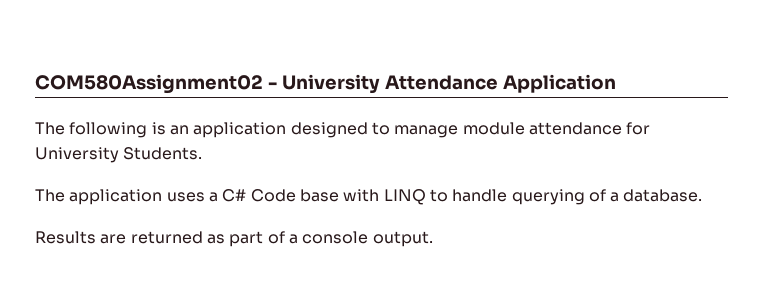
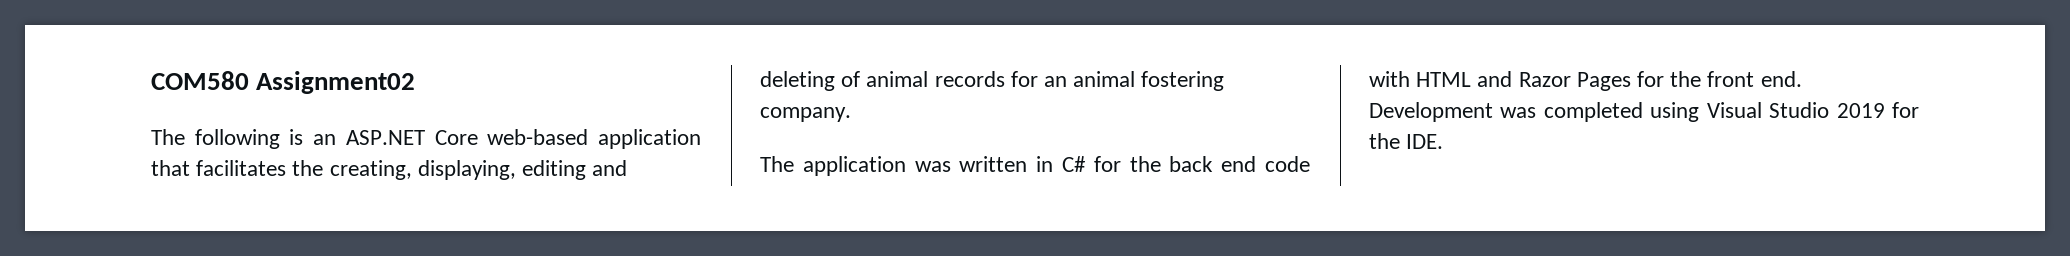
[35,74,616,94] COM580Assignment02 - University Attendance Application -> [151,71,416,94] COM580 Assignment02
[193,122,651,138] [35,147,203,163] [35,189,703,205] [35,231,433,247] application designed to manage module attendance for University Students. // The application uses a C# Code base with LINQ to handle querying of a database. // Results are returned as part of a console output. -> [345,129,701,149] [151,160,628,180] [760,71,1225,91] [760,107,851,122] [760,156,1310,176] [1369,71,1802,91] [1369,102,1919,122] [1369,133,1444,149] ASP.NET Core web-based application that facilitates the creating, displaying, editing and deleting of animal records for an animal fostering company. // The application was written in C# for the back end code with HTML and Razor Pages for the front end. Development was completed using Visual Studio 2019 for the IDE.

